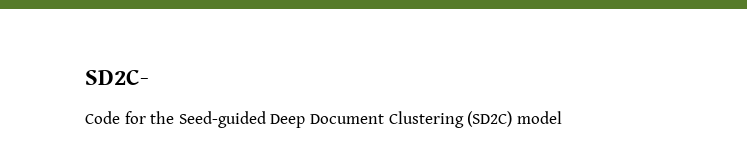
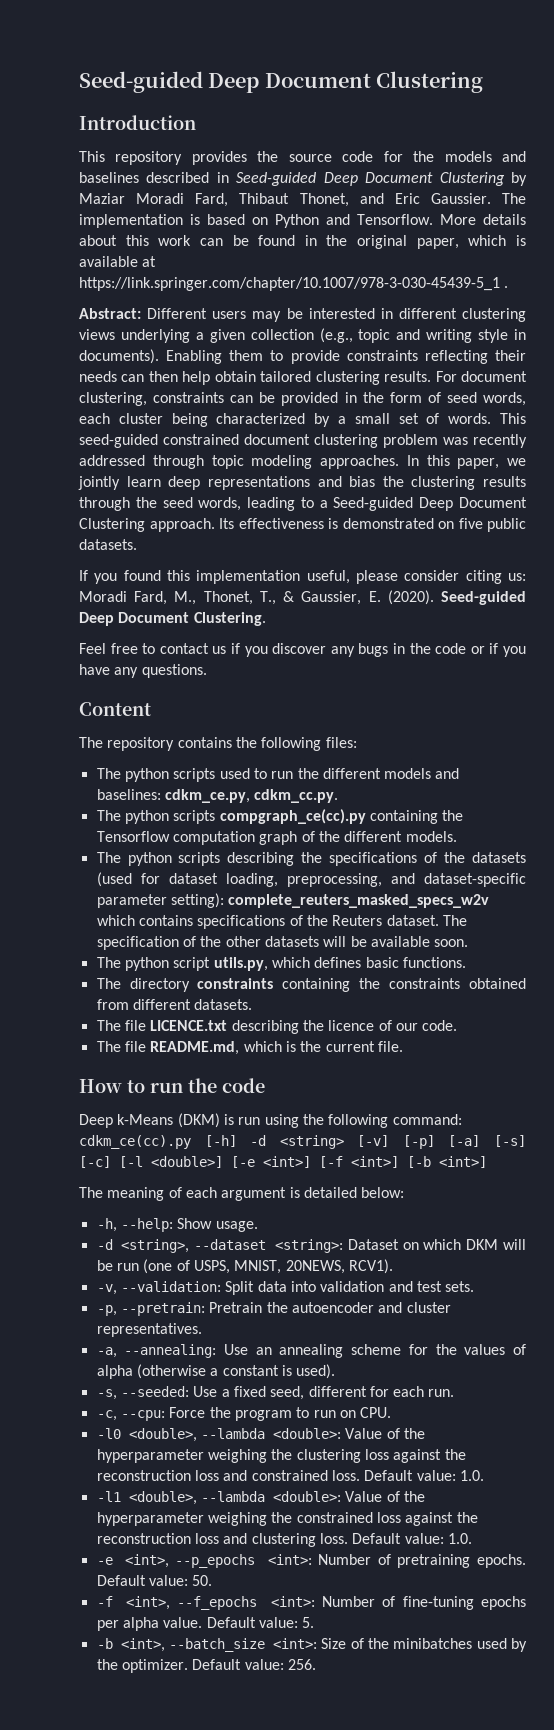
[85,70,149,85] [85,111,562,128] SD2C- // Code for the Seed-guided Deep Document Clustering (SD2C) model -> [79,71,484,93] [79,115,196,130] [79,151,526,165] [79,172,528,186] [79,193,526,207] [79,214,526,228] [79,235,526,249] [79,256,157,267] [79,277,509,291] [79,308,526,322] [79,328,526,343] [79,349,526,364] [79,371,527,385] [79,392,527,406] [79,413,526,427] [79,434,527,448] [79,455,526,469] [78,476,526,490] [79,497,527,511] [79,518,526,532] [79,539,137,550] [79,570,526,584] [79,590,526,605] [79,612,266,626] [79,643,527,657] [79,664,207,678] [79,702,151,716] [79,737,357,751] [96,768,460,782] [96,789,339,803] [96,809,464,824] [96,831,457,845] [96,852,526,866] [96,872,526,887] [96,893,490,908] [96,915,467,929] [96,936,469,950] [96,957,466,971] [96,978,526,992] [96,999,253,1010] [96,1020,458,1034] [96,1041,403,1055] [79,1078,265,1093] [79,1113,462,1128] [79,1135,526,1149] [79,1156,487,1168] [79,1187,405,1201] [96,1218,258,1232] [96,1239,526,1253] [96,1259,393,1274] [96,1281,475,1295] [96,1302,451,1316] [96,1323,202,1337] [96,1344,526,1358] [96,1364,336,1379] [96,1386,455,1400] [96,1407,392,1421] [96,1428,425,1442] [96,1449,466,1463] [96,1470,484,1481] [96,1491,425,1505] [96,1512,478,1526] [96,1533,472,1547] [96,1554,526,1568] [96,1575,213,1586] [96,1596,526,1610] [96,1617,315,1631] [96,1638,527,1652] [96,1659,316,1673] Seed-guided Deep Document Clustering // Introduction // This repository provides the source code for the models and baselines described in Seed-guided Deep Document Clustering by Maziar Moradi Fard, Thibaut Thonet, and Eric Gaussier. The implementation is based on Python and Tensorflow. More details about this work can be found in the original paper, which is available at https://link.springer.com/chapter/10.1007/978-3-030-45439-5_1 . // Abstract: Different users may be interested in different clustering views underlying a given collection (e.g., topic and writing style in documents). Enabling them to provide constraints reflecting their needs can then help obtain tailored clustering results. For document clustering, constraints can be provided in the form of seed words, each cluster being characterized by a small set of words. This seed-guided constrained document clustering problem was recently addressed through topic modeling approaches. In this paper, we jointly learn deep representations and bias the clustering results through the seed words, leading to a Seed-guided Deep Document Clustering approach. Its effectiveness is demonstrated on five public datasets. // If you found this implementation useful, please consider citing us: Moradi Fard, M., Thonet, T., & Gaussier, E. (2020). Seed-guided Deep Document Clustering. // Feel free to contact us if you discover any bugs in the code or if you have any questions. // Content // The repository contains the following files: // The python scripts used to run the different models and baselines: cdkm_ce.py, cdkm_cc.py. // The python scripts compgraph_ce(cc).py containing the Tensorflow computation graph of the different models. // The python scripts describing the specifications of the datasets (used for dataset loading, preprocessing, and dataset-specific parameter setting): complete_reuters_masked_specs_w2v which contains specifications of the Reuters dataset. The specification of the other datasets will be available soon. // The python script utils.py, which defines basic functions. // The directory constraints containing the constraints obtained from different datasets. // The file LICENCE.txt describing the licence of our code. // The file README.md, which is the current file. // How to run the code // Deep k-Means (DKM) is run using the following command: cdkm_ce(cc).py [-h] -d <string> [-v] [-p] [-a] [-s] [-c] [-l <double>] [-e <int>] [-f <int>] [-b <int>] // The meaning of each argument is detailed below: // -h, --help: Show usage. // -d <string>, --dataset <string>: Dataset on which DKM will be run (one of USPS, MNIST, 20NEWS, RCV1). // -v, --validation: Split data into validation and test sets. // -p, --pretrain: Pretrain the autoencoder and cluster representatives. // -a, --annealing: Use an annealing scheme for the values of alpha (otherwise a constant is used). // -s, --seeded: Use a fixed seed, different for each run. // -c, --cpu: Force the program to run on CPU. // -l0 <double>, --lambda <double>: Value of the hyperparameter weighing the clustering loss against the reconstruction loss and constrained loss. Default value: 1.0. // -l1 <double>, --lambda <double>: Value of the hyperparameter weighing the constrained loss against the reconstruction loss and clustering loss. Default value: 1.0. // -e <int>, --p_epochs <int>: Number of pretraining epochs. Default value: 50. // -f <int>, --f_epochs <int>: Number of fine-tuning epochs per alpha value. Default value: 5. // -b <int>, --batch_size <int>: Size of the minibatches used by the optimizer. Default value: 256.

